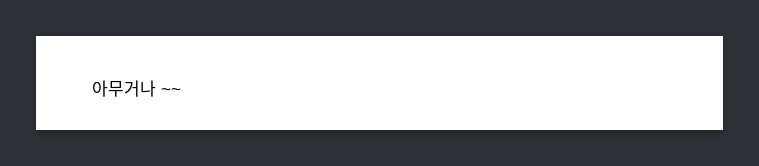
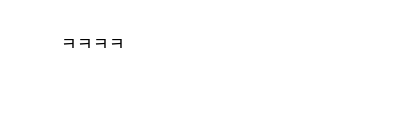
[92,80,181,97] 아무거나 ~~ -> [61,39,125,50] ㅋㅋㅋㅋ

